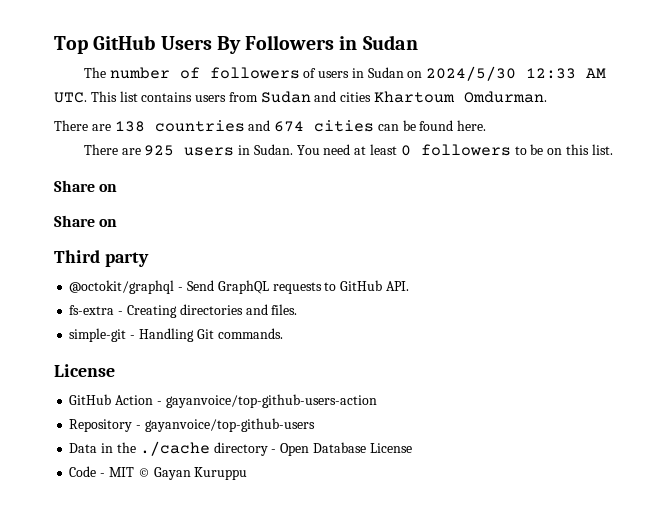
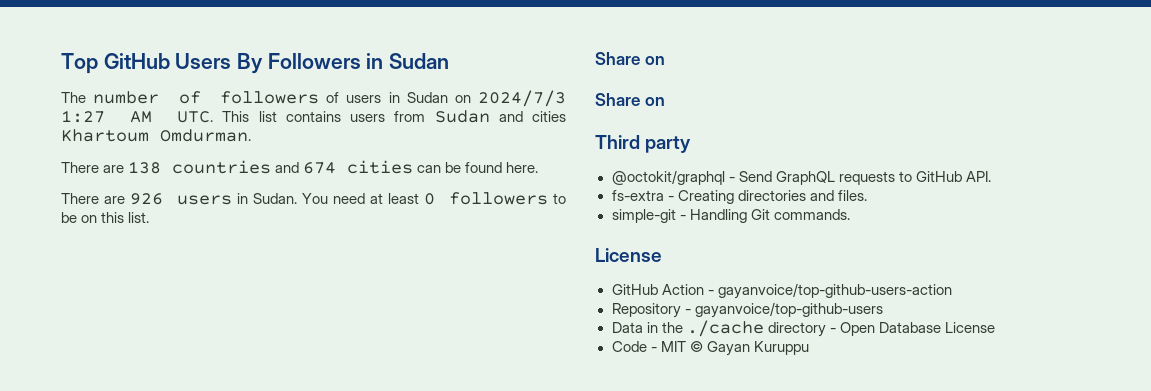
[426,66,577,81] 2024/5/30 12:33 -> [478,90,567,107] [61,110,105,123] 2024/7/3 1:27
[144,145,175,156] 925 -> [130,193,164,205] 926

